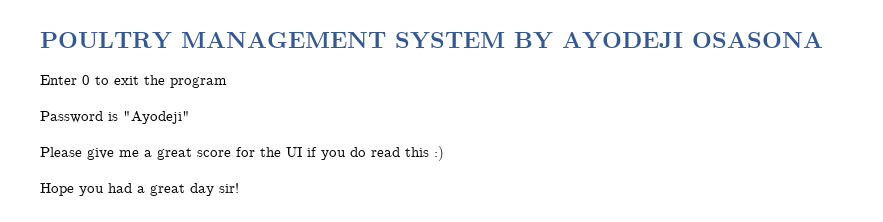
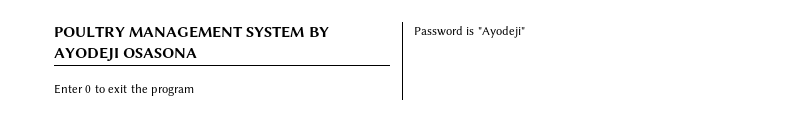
[40,146,444,161] [40,183,239,196] // Please give me a great score for the UI if you do read this :) // Hope you had a great day sir! -> (525, 32) none

